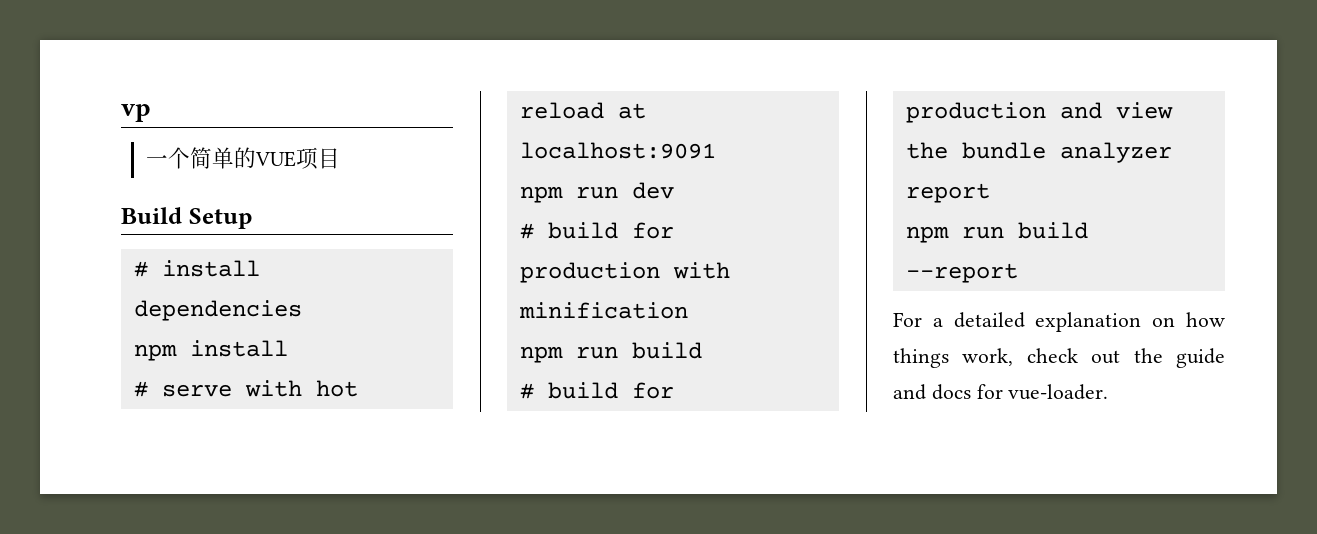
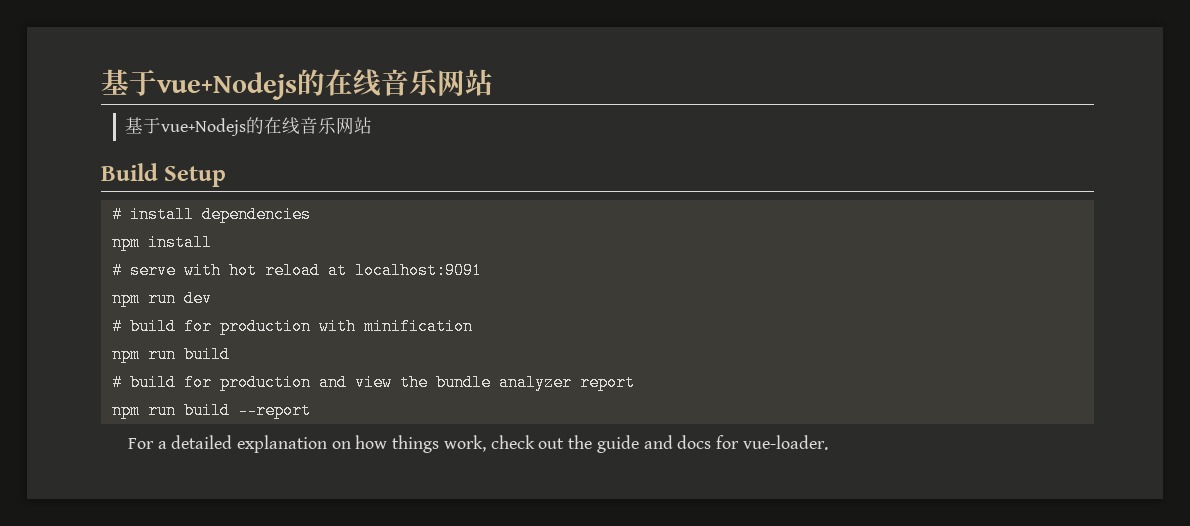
[121,104,151,122] [145,147,340,170] vp // 一个简单的VUE项目 -> [101,69,493,100] [125,117,373,136] 基于vue+Nodejs的在线音乐网站 // 基于vue+Nodejs的在线音乐网站

